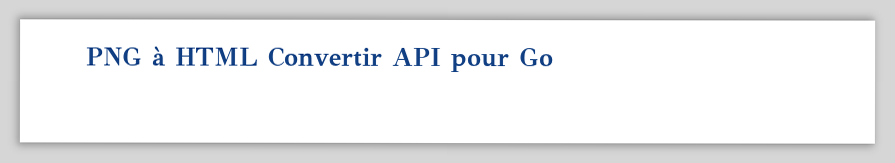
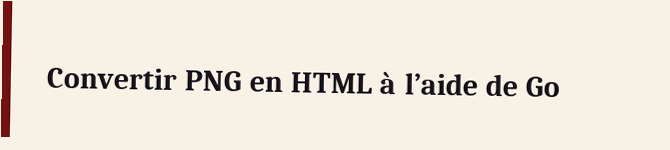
[86,46,510,73] PNG à HTML Convertir API pour -> [46,66,519,97] Convertir PNG en HTML à l’aide de

